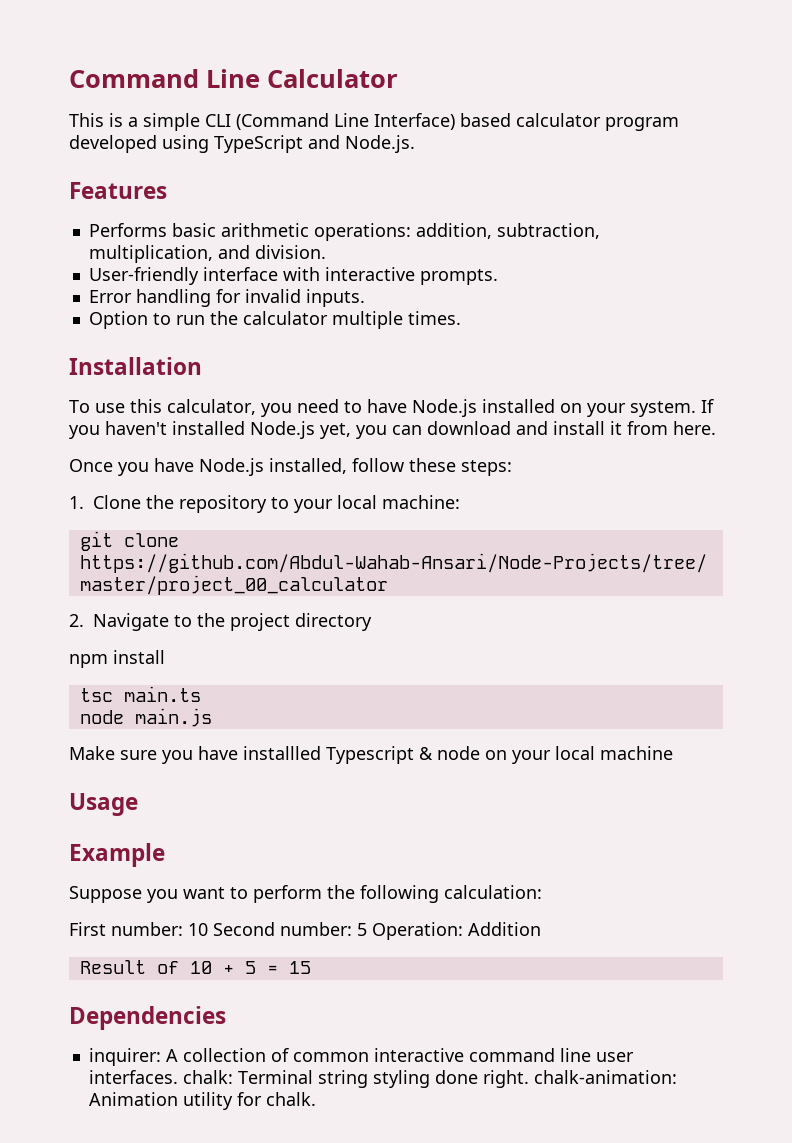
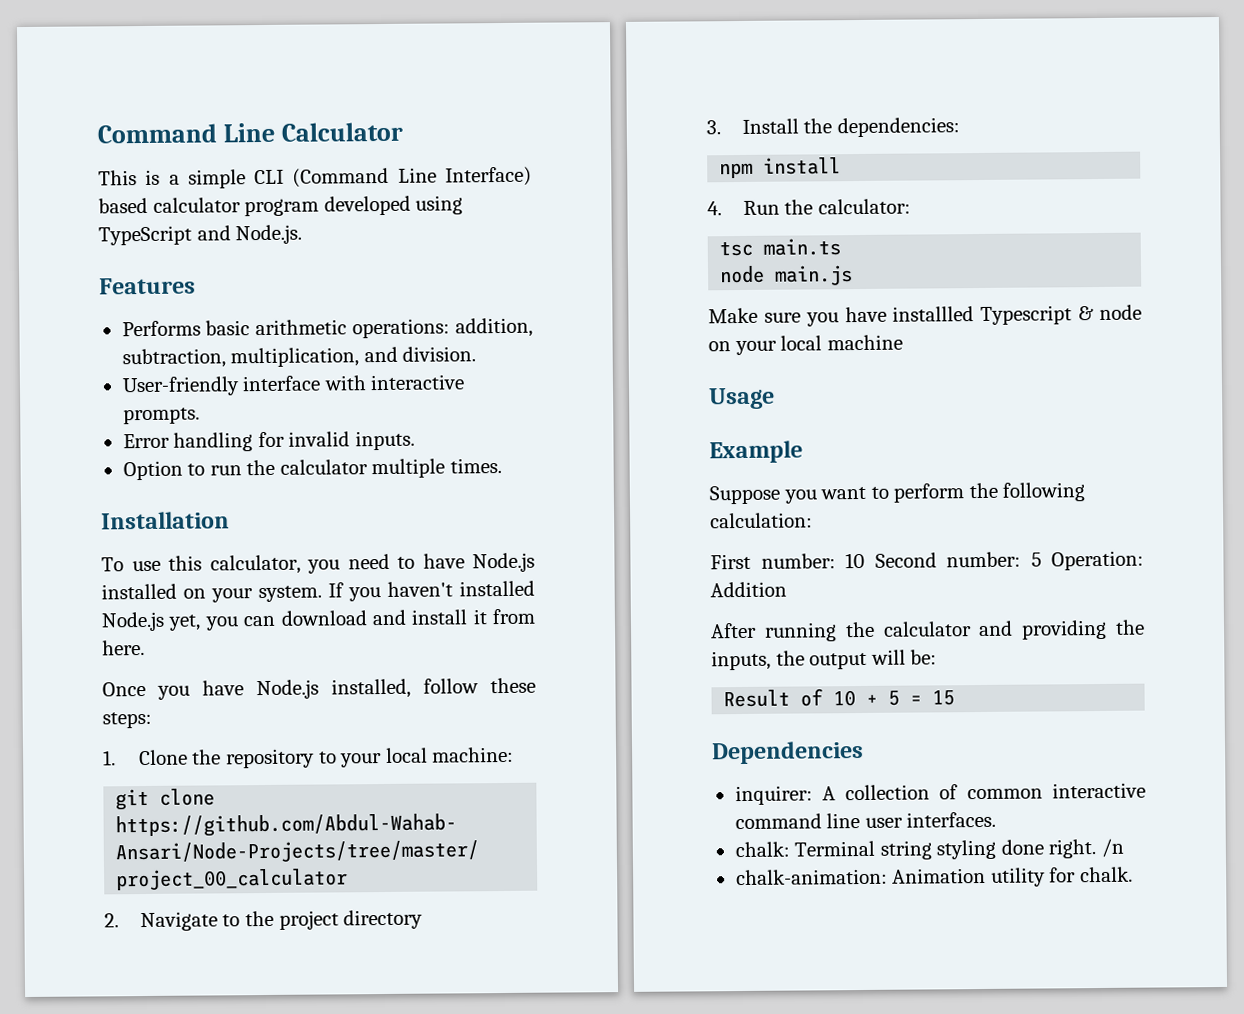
[69,650,165,668] npm install -> [706,117,961,138] [719,157,842,179] [707,198,912,216] 3. Install the dependencies: // npm install // 4. Run the calculator:
(541, 929) none -> [710,619,1145,642] [711,649,938,671] // After running the calculator and providing the inputs, the output will be:
(178, 1077) none -> (997, 819) //
(529, 1079) none -> [1100,838,1124,857] /n //

